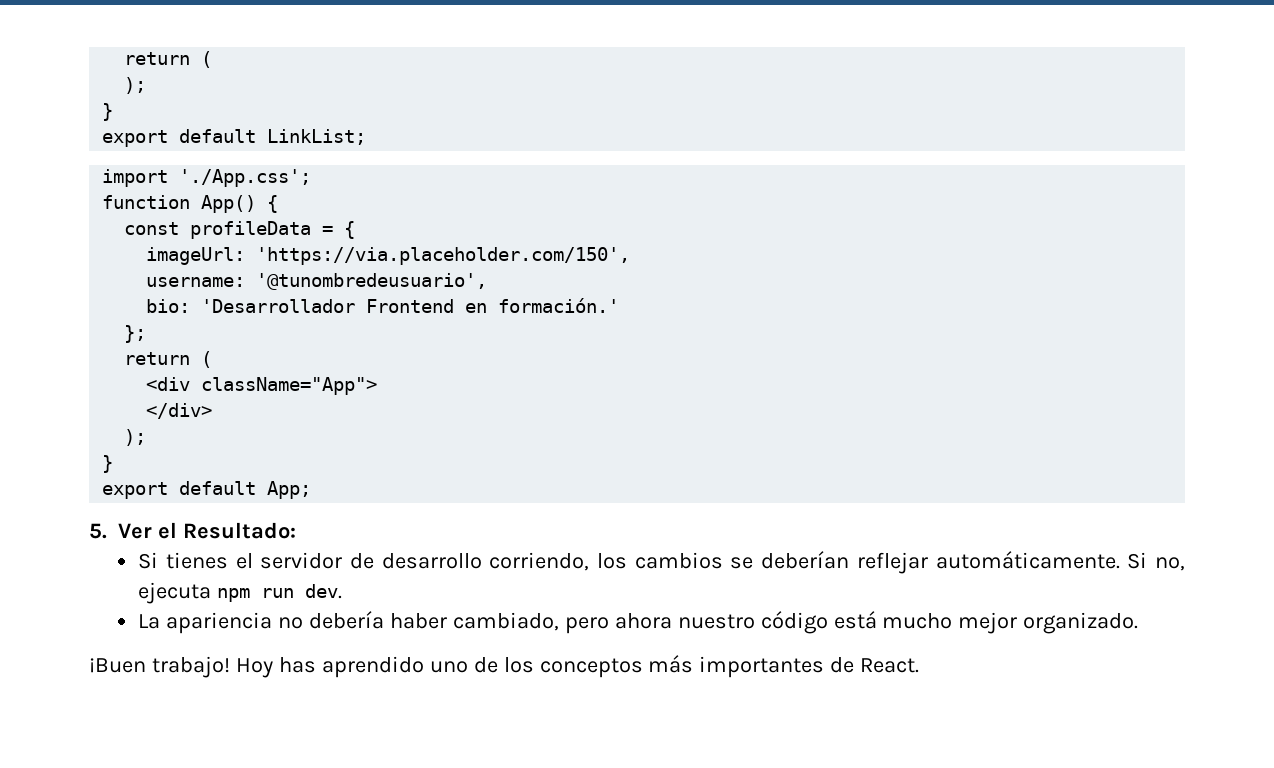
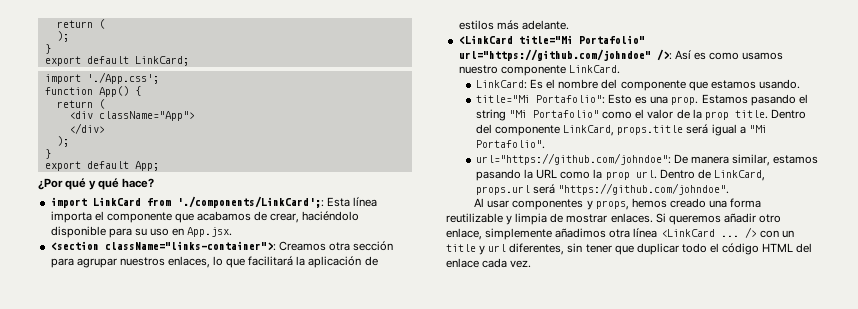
[267,129,367,145] LinkList; -> [134,56,189,66] LinkCard;
[124,221,356,239] [146,247,631,265] [146,273,488,290] [146,298,620,313] [124,325,147,343] // const profileData = { // imageUrl: 'https://via.placeholder.com/150', // username: '@tunombredeusuario', // bio: 'Desarrollador Frontend en formación.' // }; -> (141, 91) none
[89,522,296,539] [138,551,1185,574] [138,582,343,604] [138,611,1139,634] [89,655,920,678] 5. Ver el Resultado: // Si tienes el servidor de desarrollo corriendo, los cambios se deberían reflejar automáticamente. Si no, ejecuta npm run dev. // La apariencia no debería haber cambiado, pero ahora nuestro código está mucho mejor organizado. // ¡Buen trabajo! Hoy has aprendido uno de los conceptos más importantes de React. -> [38,178,155,190] [50,196,377,208] [50,211,360,223] [50,226,233,238] [50,241,393,251] [50,256,378,268] [458,20,569,30] [458,35,645,45] [458,49,784,61] [458,65,620,76] [476,79,800,91] [476,94,808,106] [476,109,806,121] [476,124,767,136] [476,140,546,149] [476,153,819,166] [476,169,765,181] [476,183,730,195] [474,198,762,210] [446,213,781,225] [446,227,794,240] [446,243,813,255] [446,258,532,268] ¿Por qué y qué hace? // import LinkCard from './components/LinkCard';: Esta línea importa el componente que acabamos de crear, haciéndolo disponible para su uso en App.jsx. // <section className="links-container">: Creamos otra sección para agrupar nuestros enlaces, lo que facilitará la aplicación de estilos más adelante. // <LinkCard title="Mi Portafolio" url="https://github.com/johndoe" />: Así es como usamos nuestro componente LinkCard. // LinkCard: Es el nombre del componente que estamos usando. // title="Mi Portafolio": Esto es una prop. Estamos pasando el string "Mi Portafolio" como el valor de la prop title. Dentro del componente LinkCard, props.title será igual a "Mi Portafolio". // url="https://github.com/johndoe": De manera similar, estamos pasando la URL como la prop url. Dentro de LinkCard, props.url será "https://github.com/johndoe". // Al usar componentes y props, hemos creado una forma reutilizable y limpia de mostrar enlaces. Si queremos añadir otro enlace, simplemente añadimos otra línea <LinkCard ... /> con un title y url diferentes, sin tener que duplicar todo el código HTML del enlace cada vez.

